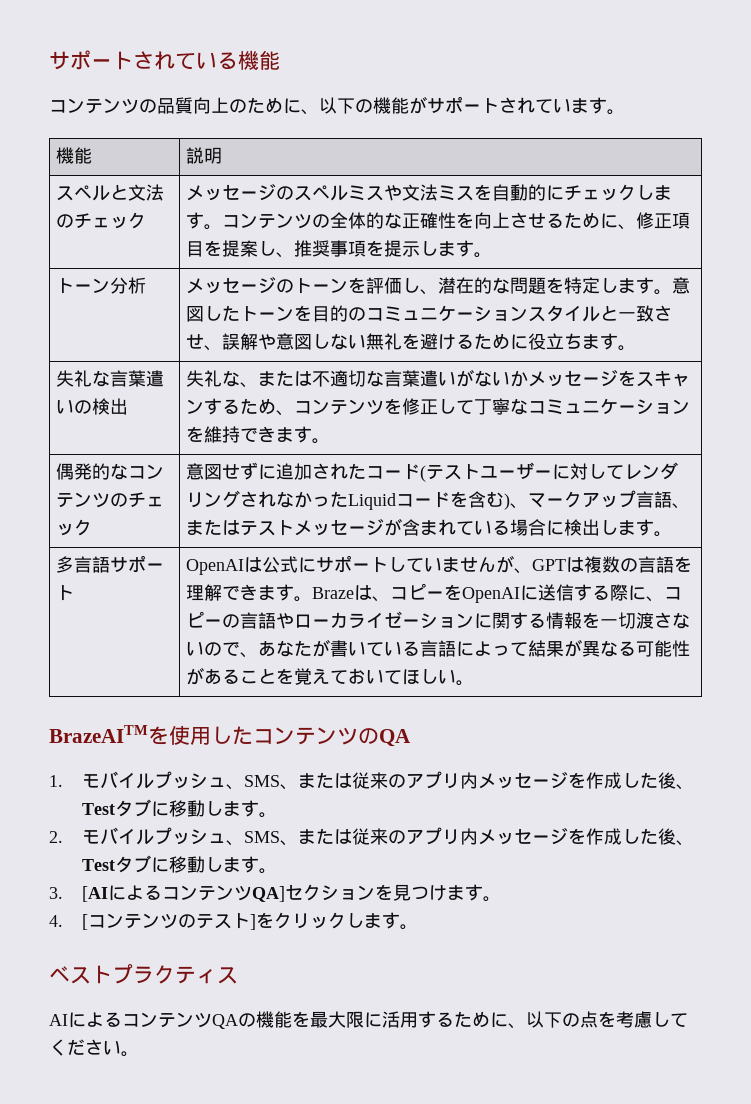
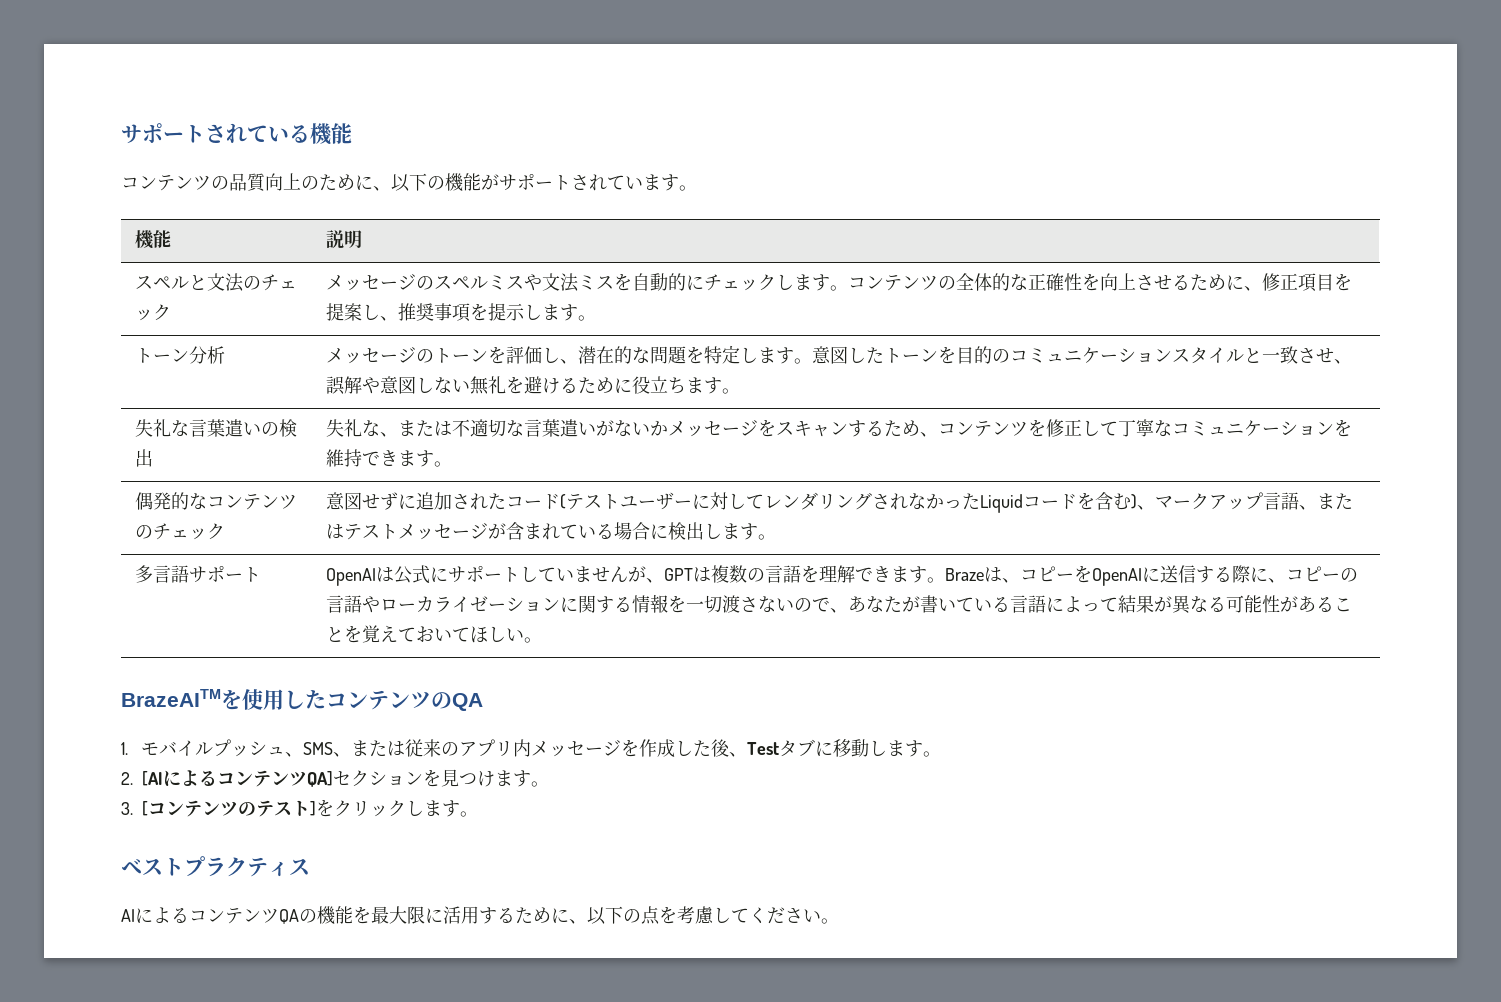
[81,827,694,846] [81,855,277,874] [49,887,63,899] モバイルプッシュ、SMS、または従来のアプリ内メッセージを作成した後、Testタブに移動します。 // 3. -> (133, 778) none
[49,915,63,927] 4. -> [121,802,133,815] 3.

